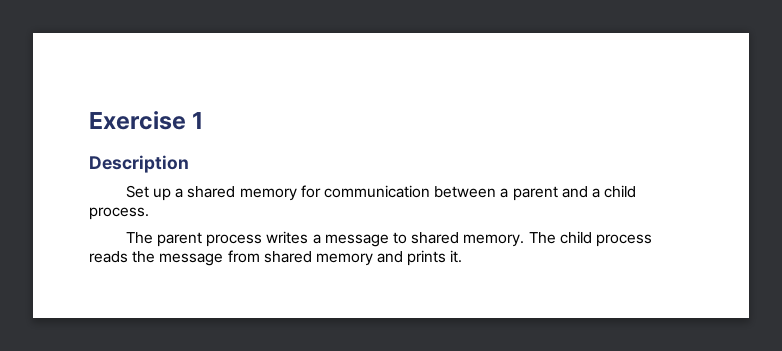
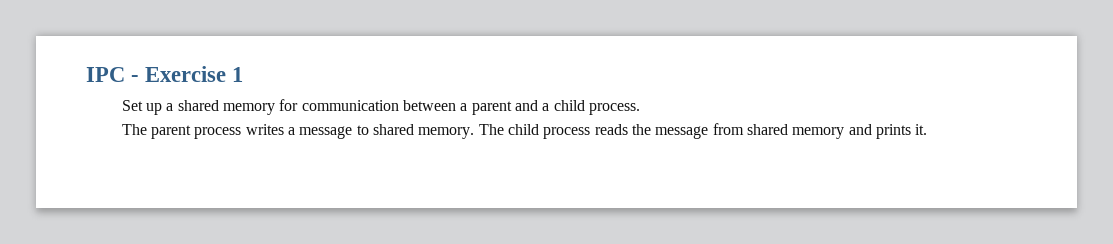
(89, 120) none -> [86,67,140,82] IPC -
[89,155,189,173] // Description -> (244, 74) none

